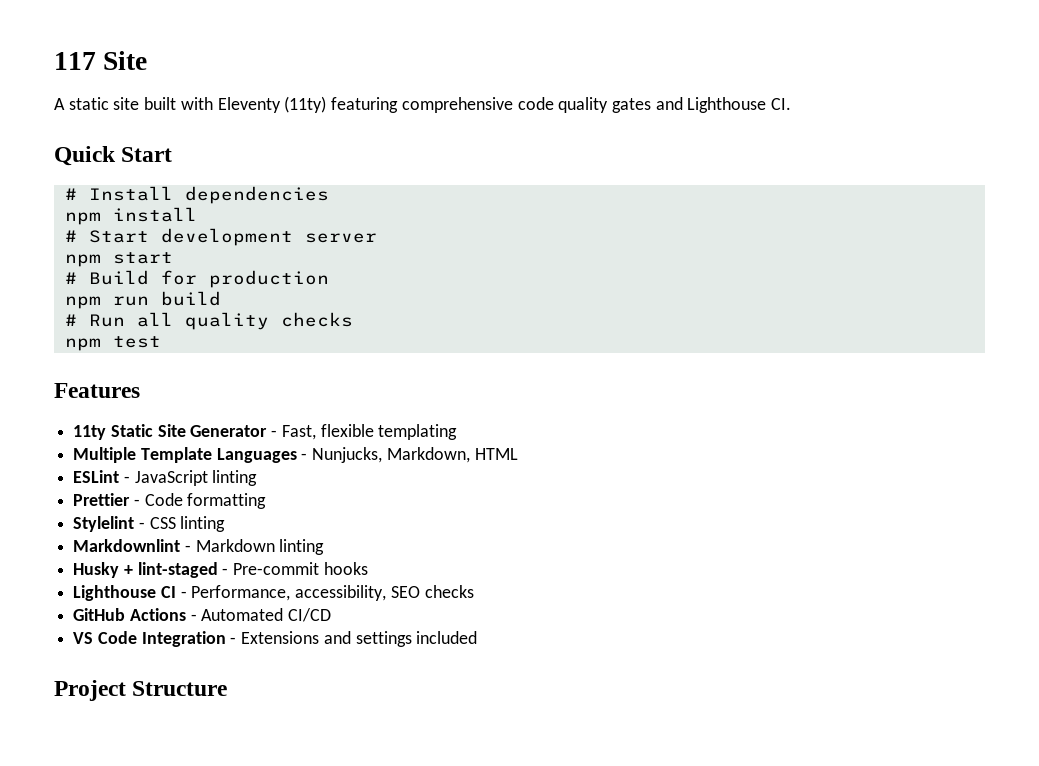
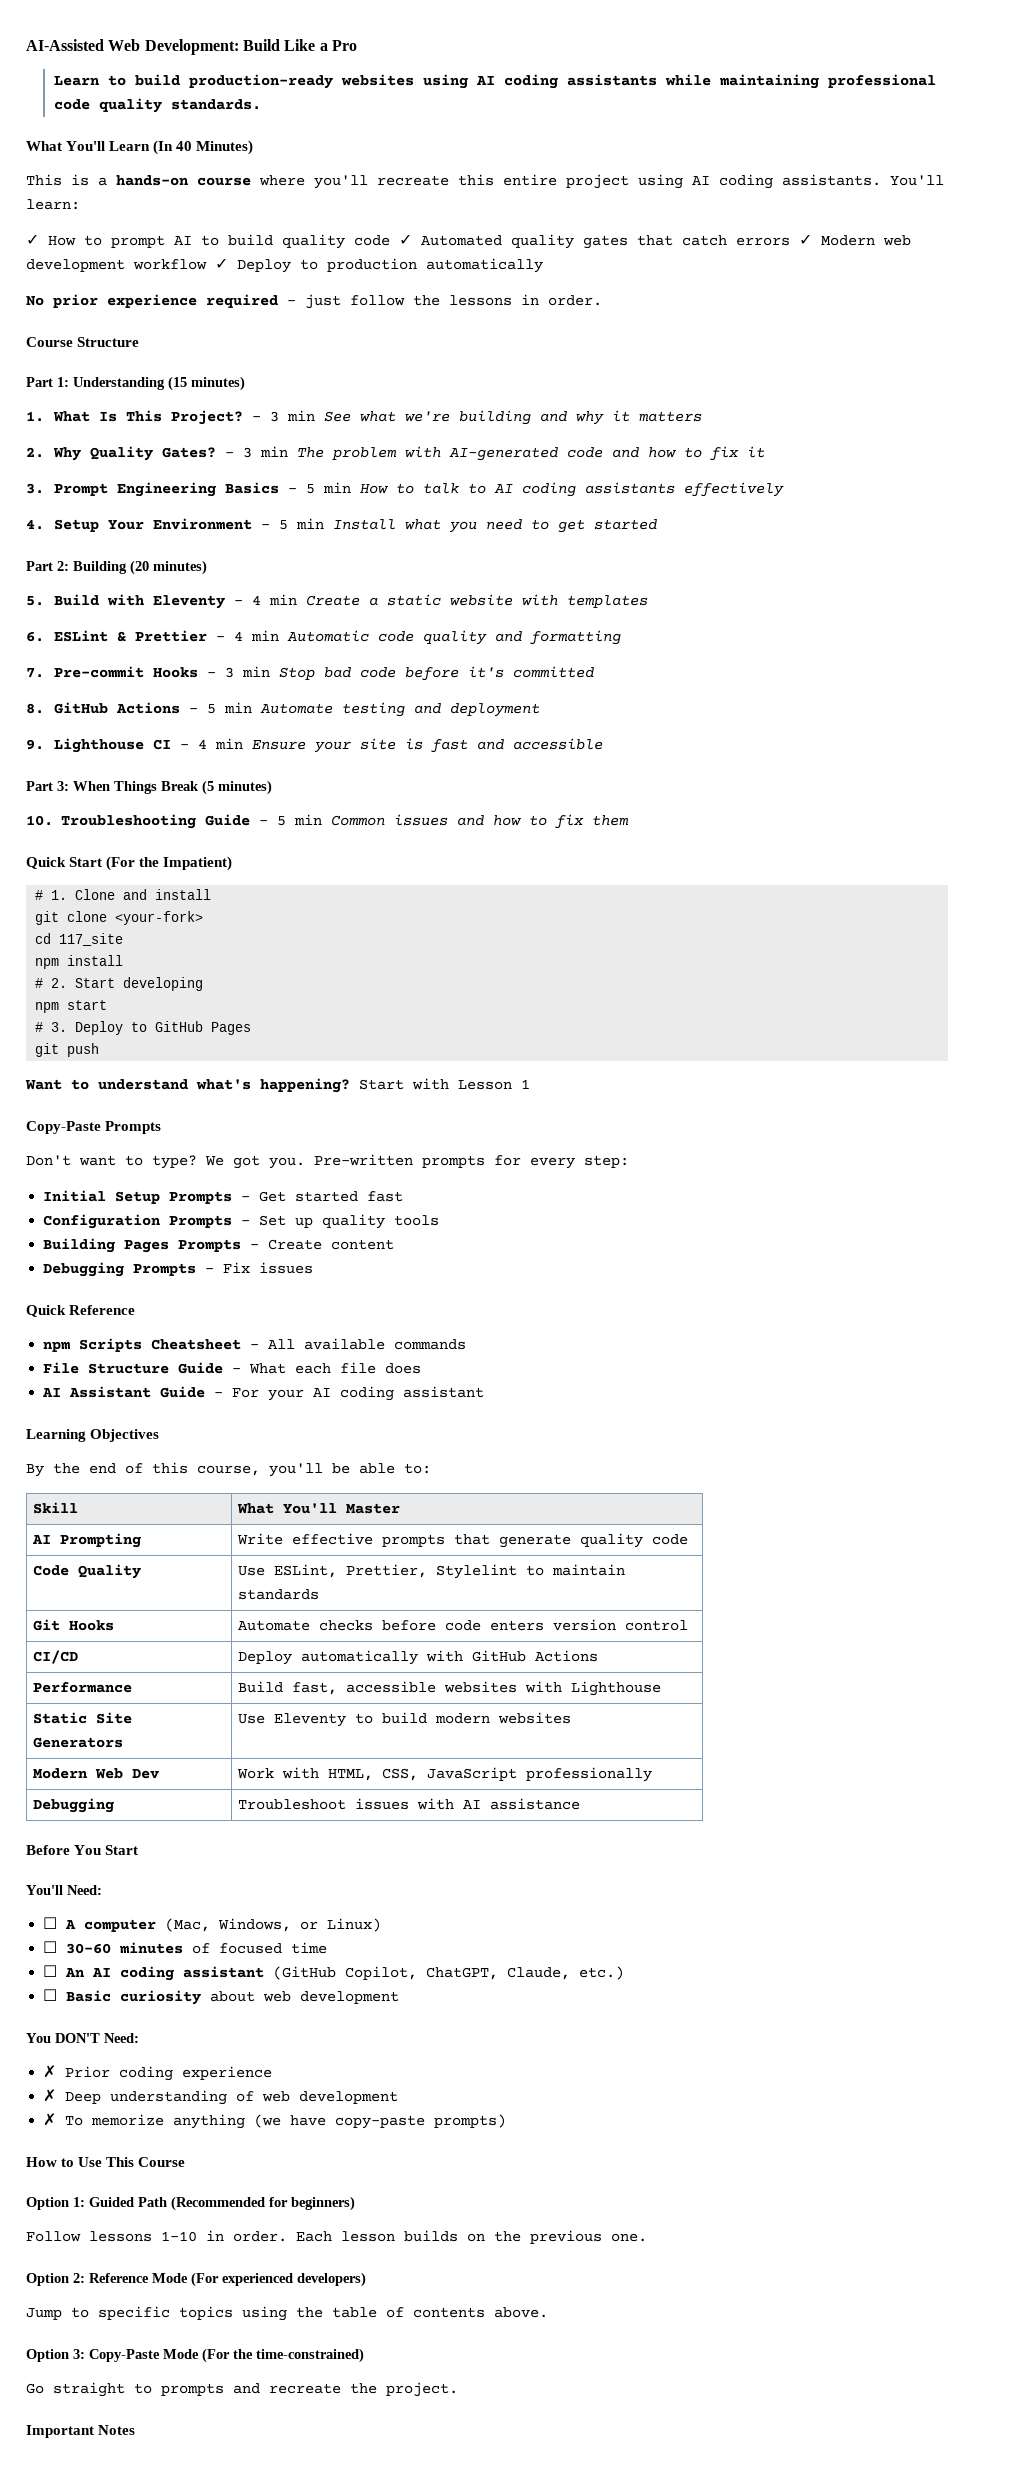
[54,51,148,70] [54,96,792,113] [54,146,173,166] [64,186,329,204] 117 Site // A static site built with Eleventy (11ty) featuring comprehensive code quality gates and Lighthouse CI. // Quick Start // # Install dependencies -> [26,39,357,55] [53,74,936,89] [53,98,261,113] [26,140,254,155] [26,174,944,189] [26,199,80,210] [26,234,911,249] [26,258,543,273] [26,294,602,309] [26,337,140,347] [26,376,245,391] [26,410,702,425] [26,446,765,461] [26,482,784,497] [26,518,657,533] [26,560,207,575] [26,594,648,609] [26,630,621,645] [26,666,594,681] [26,702,540,717] [26,738,603,753] [26,780,272,795] [26,814,629,829] [26,856,233,871] [35,889,212,900] [35,911,204,925] [35,933,124,946] AI-Assisted Web Development: Build Like a Pro // Learn to build production-ready websites using AI coding assistants while maintaining professional code quality standards. // What You'll Learn (In 40 Minutes) // This is a hands-on course where you'll recreate this entire project using AI coding assistants. You'll learn: // ✓ How to prompt AI to build quality code ✓ Automated quality gates that catch errors ✓ Modern web development workflow ✓ Deploy to production automatically // No prior experience required - just follow the lessons in order. // Course Structure // Part 1: Understanding (15 minutes) // 1. What Is This Project? - 3 min See what we're building and why it matters // 2. Why Quality Gates? - 3 min The problem with AI-generated code and how to fix it // 3. Prompt Engineering Basics - 5 min How to talk to AI coding assistants effectively // 4. Setup Your Environment - 5 min Install what you need to get started // Part 2: Building (20 minutes) // 5. Build with Eleventy - 4 min Create a static website with templates // 6. ESLint & Prettier - 4 min Automatic code quality and formatting // 7. Pre-commit Hooks - 3 min Stop bad code before it's committed // 8. GitHub Actions - 5 min Automate testing and deployment // 9. Lighthouse CI - 4 min Ensure your site is fast and accessible // Part 3: When Things Break (5 minutes) // 10. Troubleshooting Guide - 5 min Common issues and how to fix them // Quick Start (For the Impatient) // # 1. Clone and install // git clone <your-fork> // cd 117_site
[88,228,377,246] Start development server -> [51,977,204,991] 2. Start developing
[88,270,329,288] [64,291,221,309] [64,312,353,330] [64,336,161,351] [54,383,140,398] [73,424,458,440] [73,447,518,463] [73,470,258,486] [73,493,267,509] [73,516,226,532] [73,539,325,555] [73,562,368,578] [73,585,474,601] [73,608,332,622] [73,631,478,647] [54,680,228,701] Build for production // npm run build // # Run all quality checks // npm test // Features // 11ty Static Site Generator - Fast, flexible templating // Multiple Template Languages - Nunjucks, Markdown, HTML // ESLint - JavaScript linting // Prettier - Code formatting // Stylelint - CSS linting // Markdownlint - Markdown linting // Husky + lint-staged - Pre-commit hooks // Lighthouse CI - Performance, accessibility, SEO checks // GitHub Actions - Automated CI/CD // VS Code Integration - Extensions and settings included // Project Structure -> [51,1021,252,1035] [35,1043,100,1057] [25,1078,530,1093] [26,1121,162,1134] [26,1154,629,1169] [43,1190,404,1204] [43,1214,440,1229] [43,1238,395,1253] [43,1262,314,1277] [26,1305,136,1317] [43,1338,467,1352] [43,1362,422,1374] [42,1386,485,1401] [26,1429,160,1442] [26,1462,431,1477] [32,1502,78,1514] [236,1503,400,1514] [31,1533,141,1548] [236,1533,688,1548] [32,1564,141,1579] [237,1564,625,1579] [237,1589,319,1600] [32,1619,114,1631] [237,1619,688,1631] [32,1650,78,1664] [237,1650,598,1665] [32,1682,132,1693] [237,1681,661,1696] [32,1712,132,1724] [32,1737,123,1748] [237,1712,571,1727] [32,1768,159,1779] [236,1767,652,1782] [32,1798,114,1813] [237,1798,580,1810] [26,1845,139,1855] [26,1885,102,1895] [43,1917,382,1932] [43,1941,328,1954] [43,1965,625,1981] [43,1989,400,2005] [26,2033,139,2043] [43,2065,273,2081] [43,2089,399,2105] [43,2113,507,2129] [26,2157,186,2167] [26,2196,355,2211] [26,2230,647,2244] [26,2272,366,2287] [26,2306,548,2321] [26,2348,364,2363] [26,2382,458,2397] [26,2425,136,2438] 3. Deploy to GitHub Pages // git push // Want to understand what's happening? Start with Lesson 1 // Copy-Paste Prompts // Don't want to type? We got you. Pre-written prompts for every step: // Initial Setup Prompts - Get started fast // Configuration Prompts - Set up quality tools // Building Pages Prompts - Create content // Debugging Prompts - Fix issues // Quick Reference // npm Scripts Cheatsheet - All available commands // File Structure Guide - What each file does // AI Assistant Guide - For your AI coding assistant // Learning Objectives // By the end of this course, you'll be able to: // Skill | What You'll Master // AI Prompting | Write effective prompts that generate quality code // Code Quality | Use ESLint, Prettier, Stylelint to maintain standards // Git Hooks | Automate checks before code enters version control // CI/CD | Deploy automatically with GitHub Actions // Performance | Build fast, accessible websites with Lighthouse // Static Site Generators | Use Eleventy to build modern websites // Modern Web Dev | Work with HTML, CSS, JavaScript professionally // Debugging | Troubleshoot issues with AI assistance // Before You Start // You'll Need: // ☐ A computer (Mac, Windows, or Linux) // ☐ 30-60 minutes of focused time // ☐ An AI coding assistant (GitHub Copilot, ChatGPT, Claude, etc.) // ☐ Basic curiosity about web development // You DON'T Need: // ✗ Prior coding experience // ✗ Deep understanding of web development // ✗ To memorize anything (we have copy-paste prompts) // How to Use This Course // Option 1: Guided Path (Recommended for beginners) // Follow lessons 1-10 in order. Each lesson builds on the previous one. // Option 2: Reference Mode (For experienced developers) // Jump to specific topics using the table of contents above. // Option 3: Copy-Paste Mode (For the time-constrained) // Go straight to prompts and recreate the project. // Important Notes

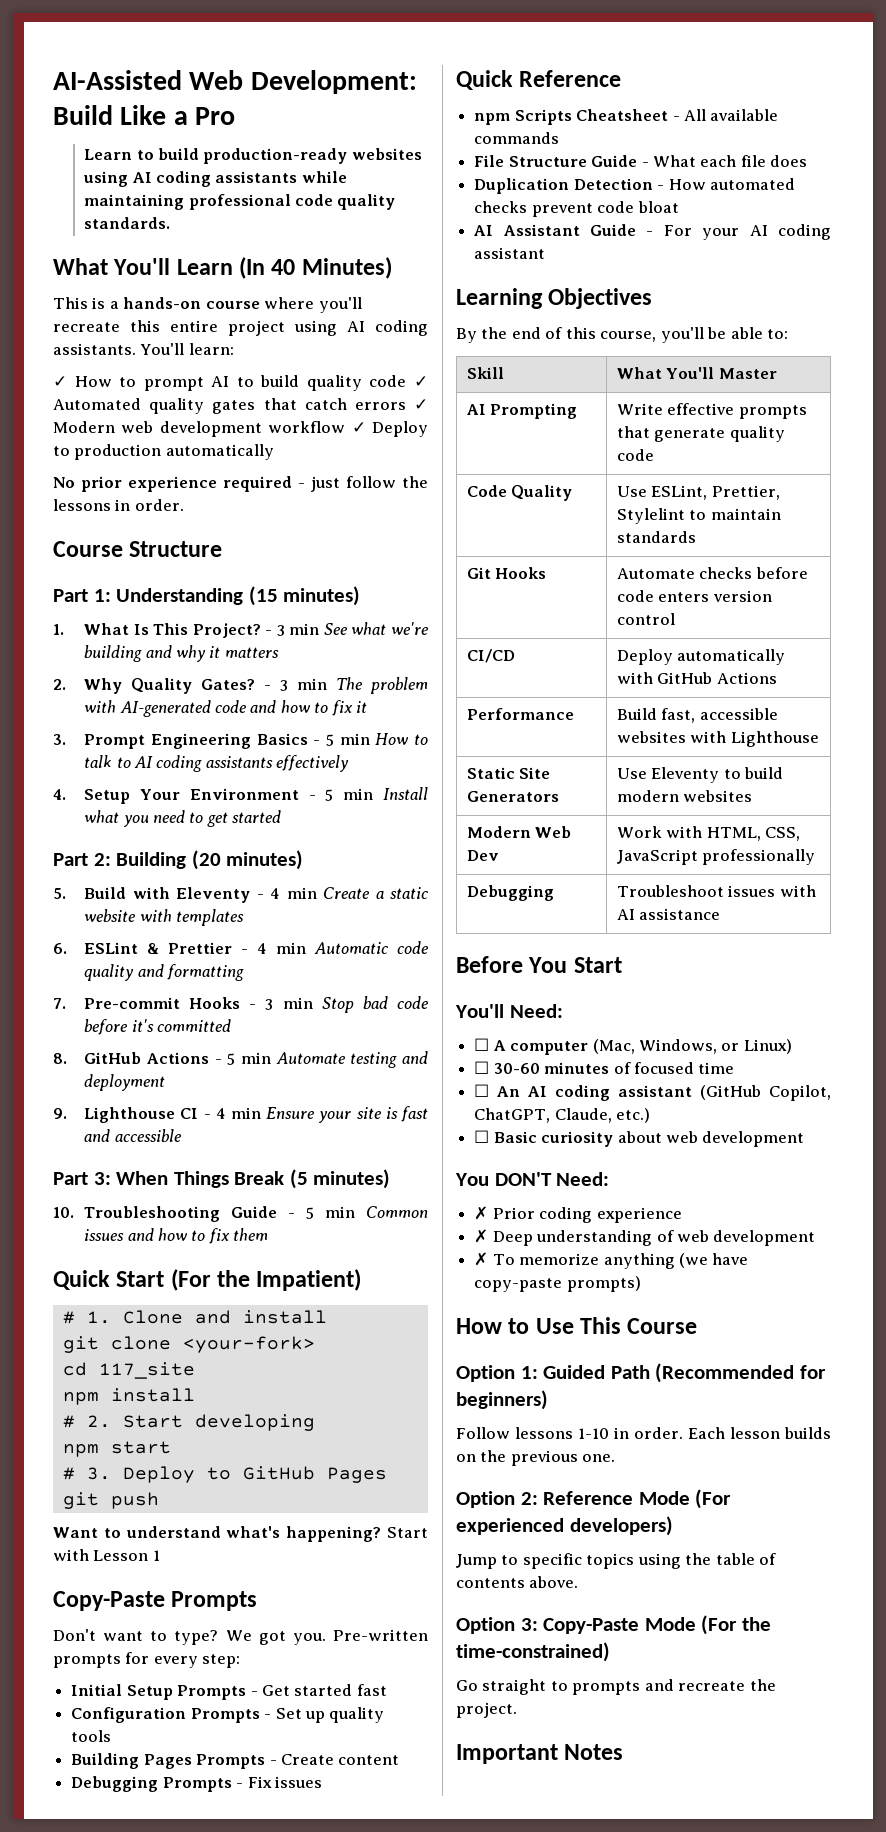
(422, 1368) none -> [474,178,795,194] [474,201,679,217] // Duplication Detection - How automated checks prevent code bloat

